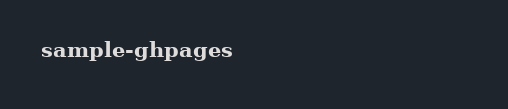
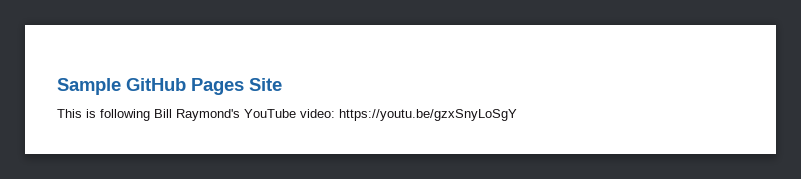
[41,41,233,61] sample-ghpages -> [57,78,282,95] [57,109,517,121] Sample GitHub Pages Site // This is following Bill Raymond's YouTube video: https://youtu.be/gzxSnyLoSgY

